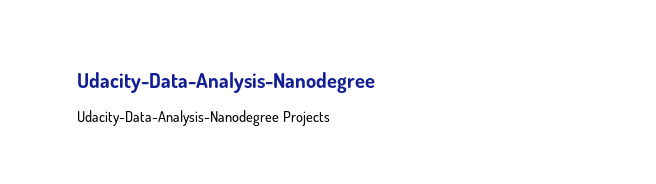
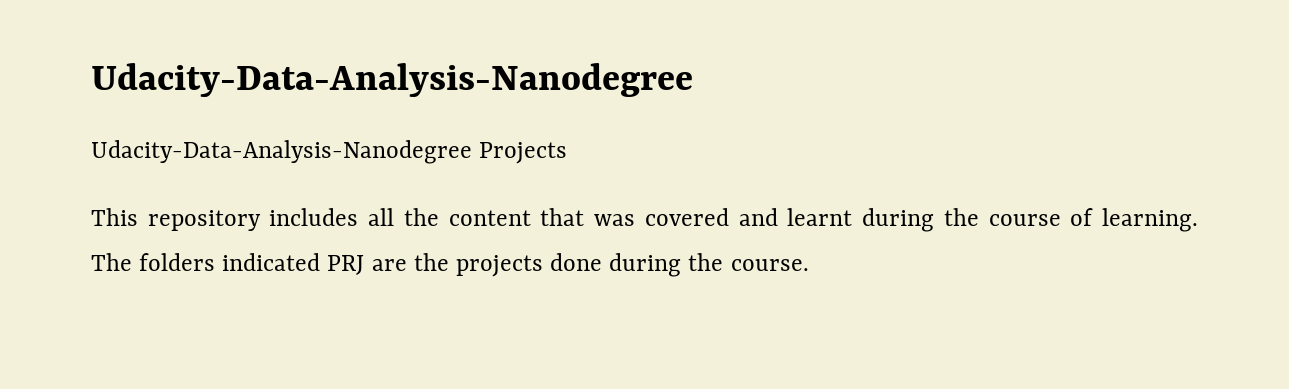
(330, 118) none -> [91,208,1199,232] [91,253,809,277] // This repository includes all the content that was covered and learnt during the course of learning. The folders indicated PRJ are the projects done during the course.

